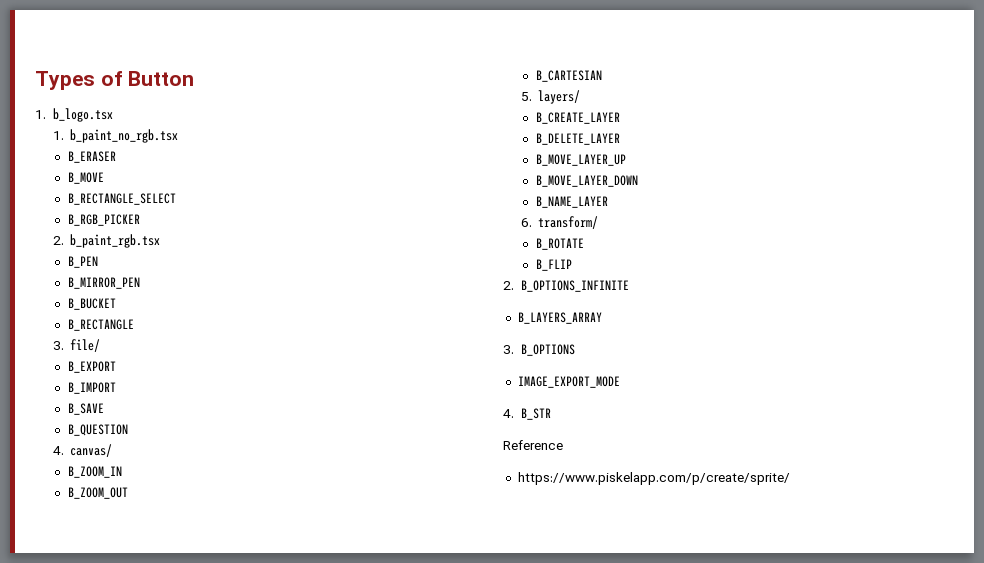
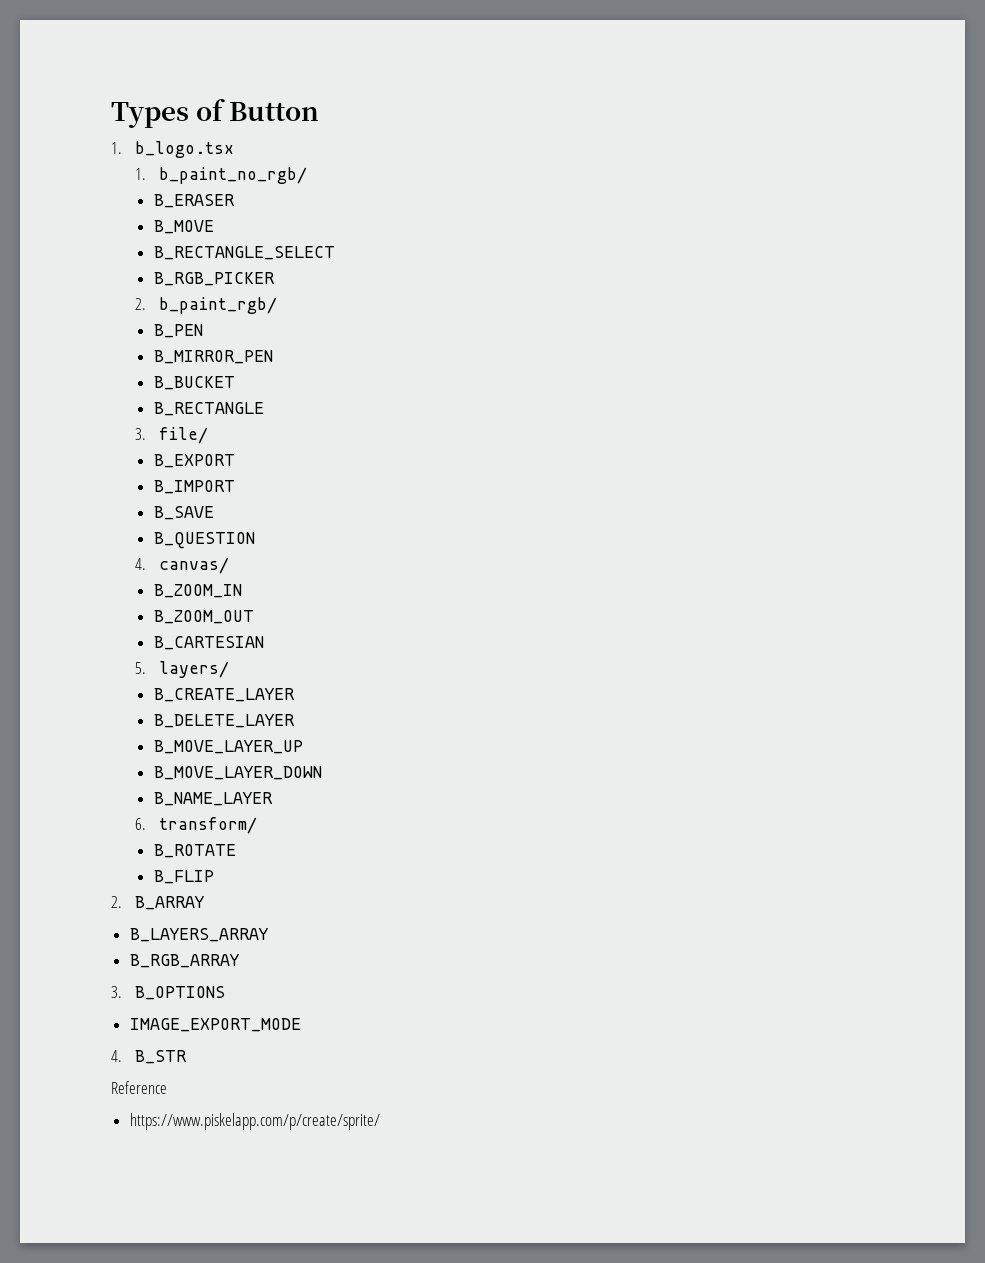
[70,129,179,143] b_paint_no_rgb.tsx -> [158,167,307,184] b_paint_no_rgb/
[70,234,161,248] b_paint_rgb.tsx -> [158,297,277,314] b_paint_rgb/
[520,280,629,292] B_OPTIONS_INFINITE -> [134,896,205,910] B_ARRAY
(602, 318) none -> [129,954,240,968] // B_RGB_ARRAY

